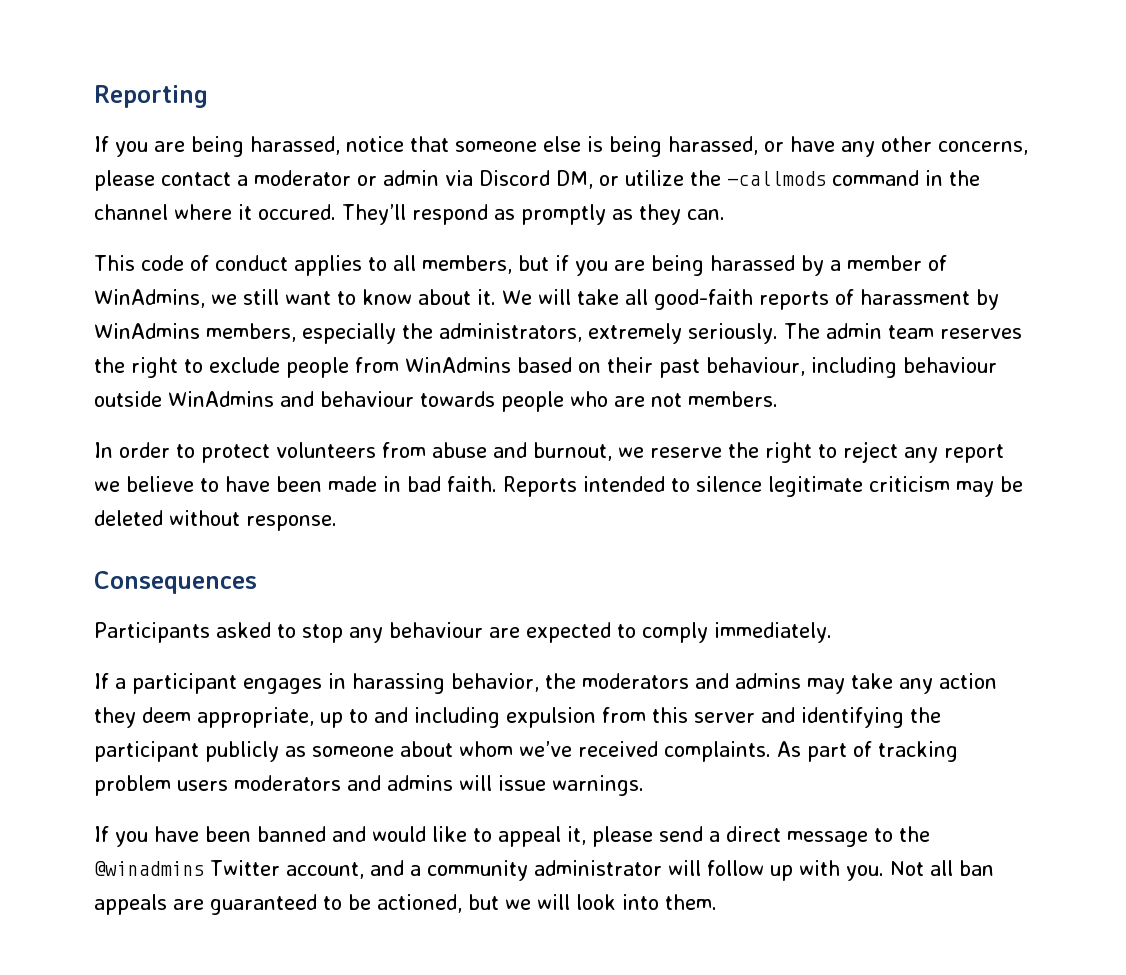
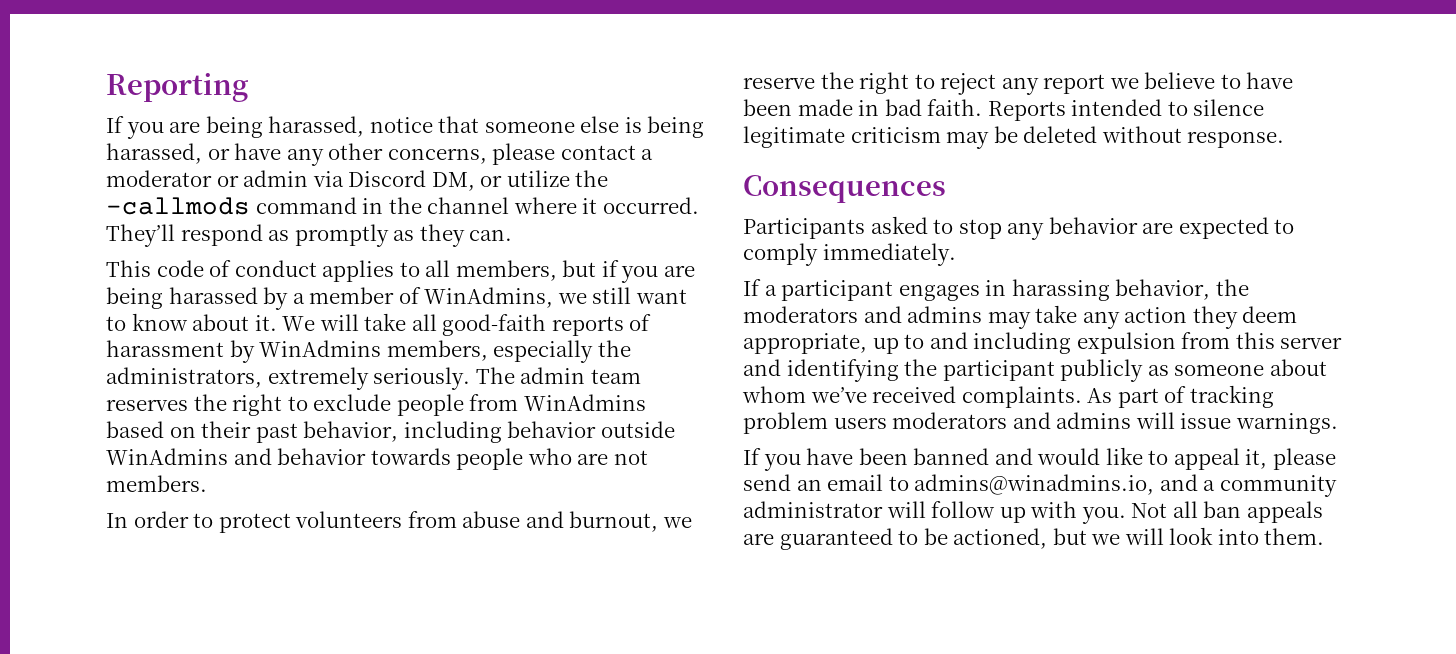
[258,204,336,220] occured. -> [602,197,699,214] occurred.
[706,357,997,378] behaviour, including behaviour -> [303,421,597,443] behavior, including behavior
[320,391,414,407] behaviour -> [277,448,367,465] behavior
[389,622,483,638] behaviour -> [1048,217,1138,234] behavior
[709,826,930,847] [94,860,364,879] a direct message to the @winadmins Twitter account, -> [796,474,1155,495] an email to admins@winadmins.io,

